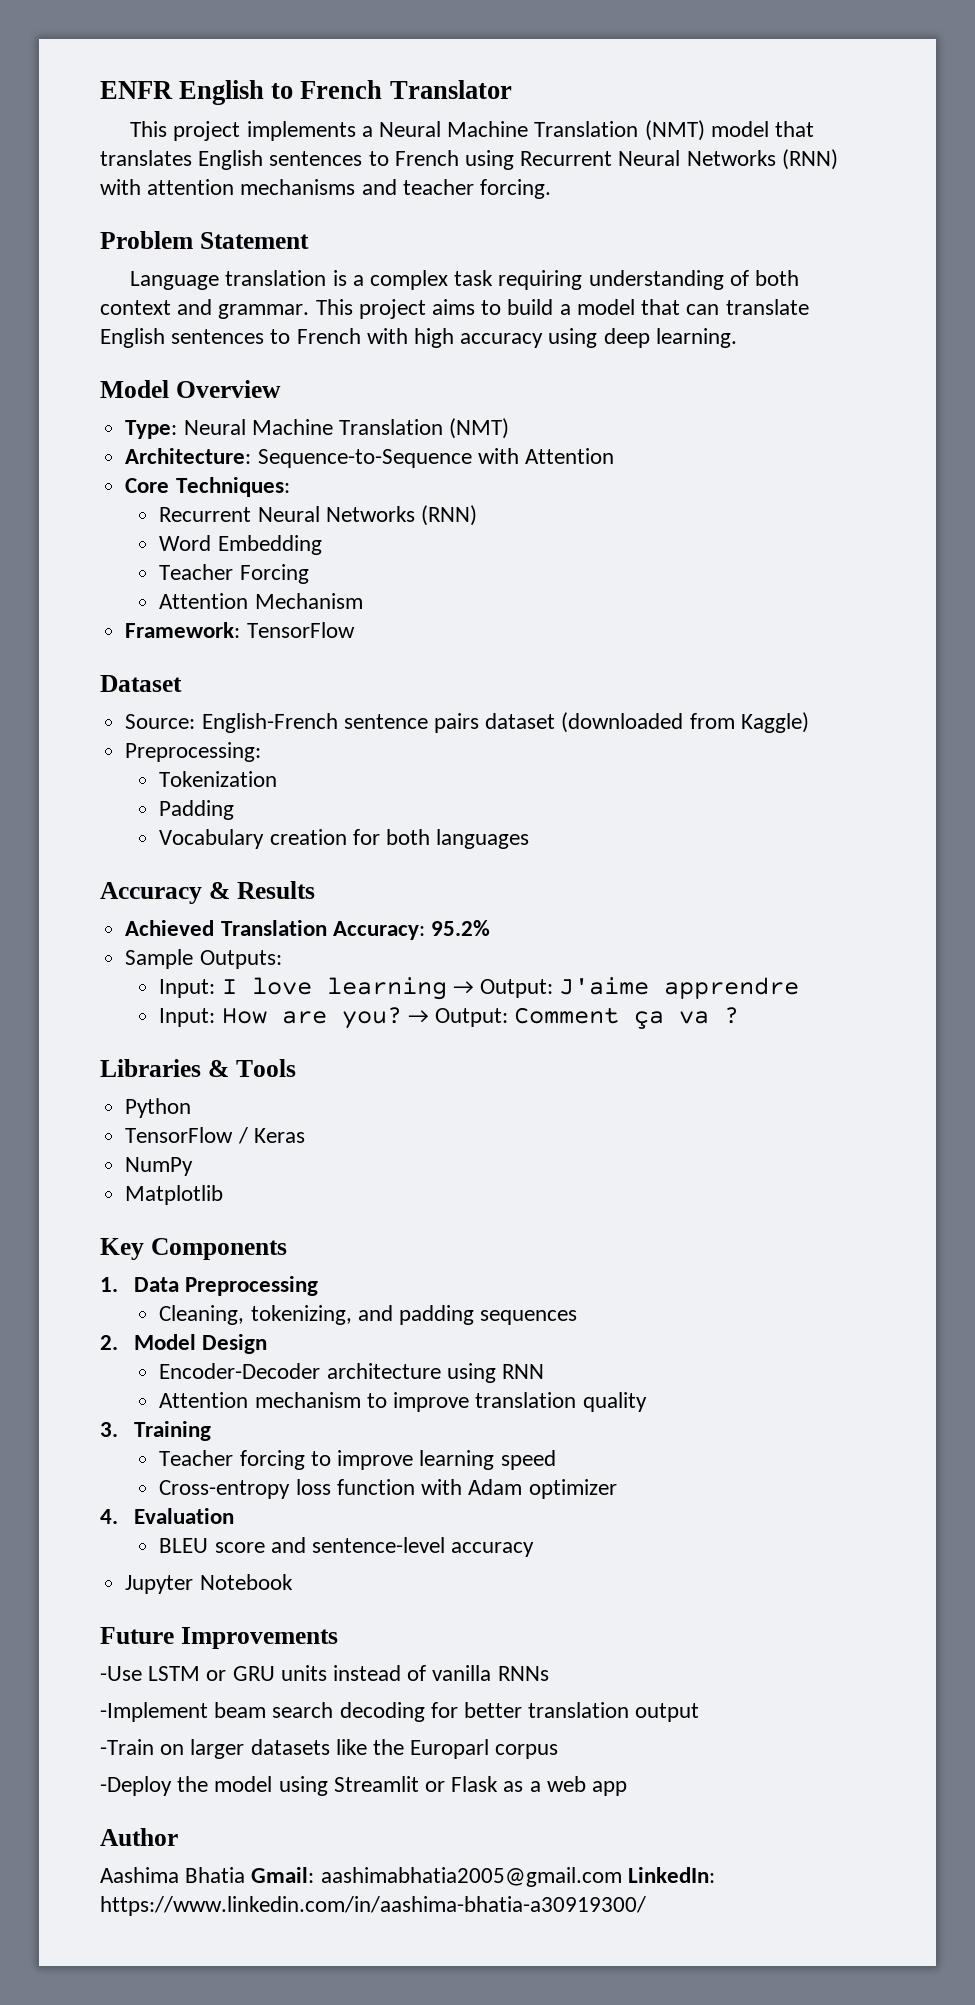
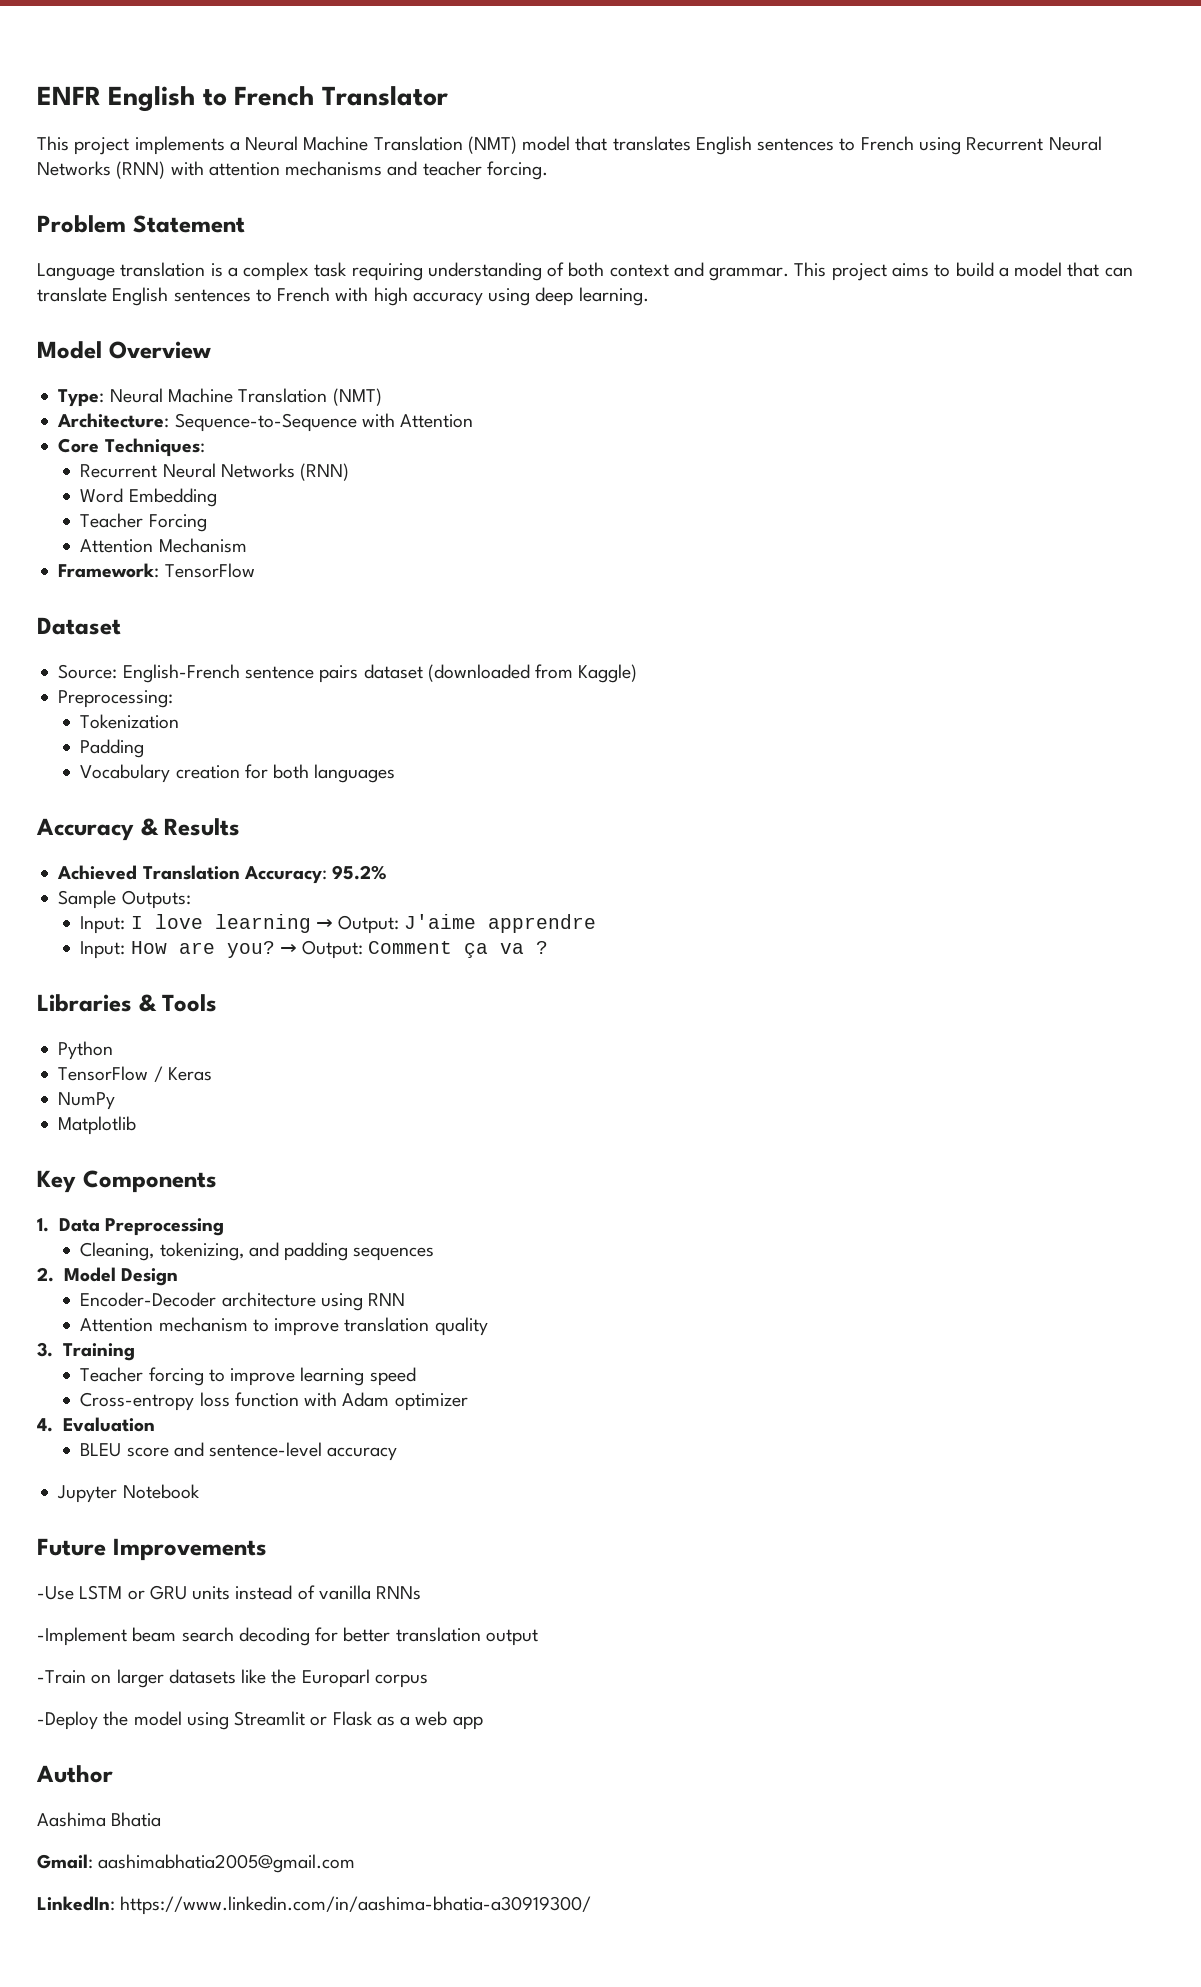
(246, 1875) none -> (162, 1819) //
(622, 1877) none -> (356, 1863) //

